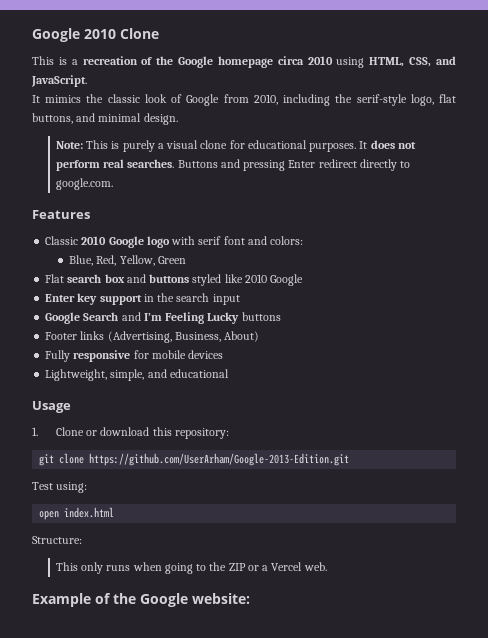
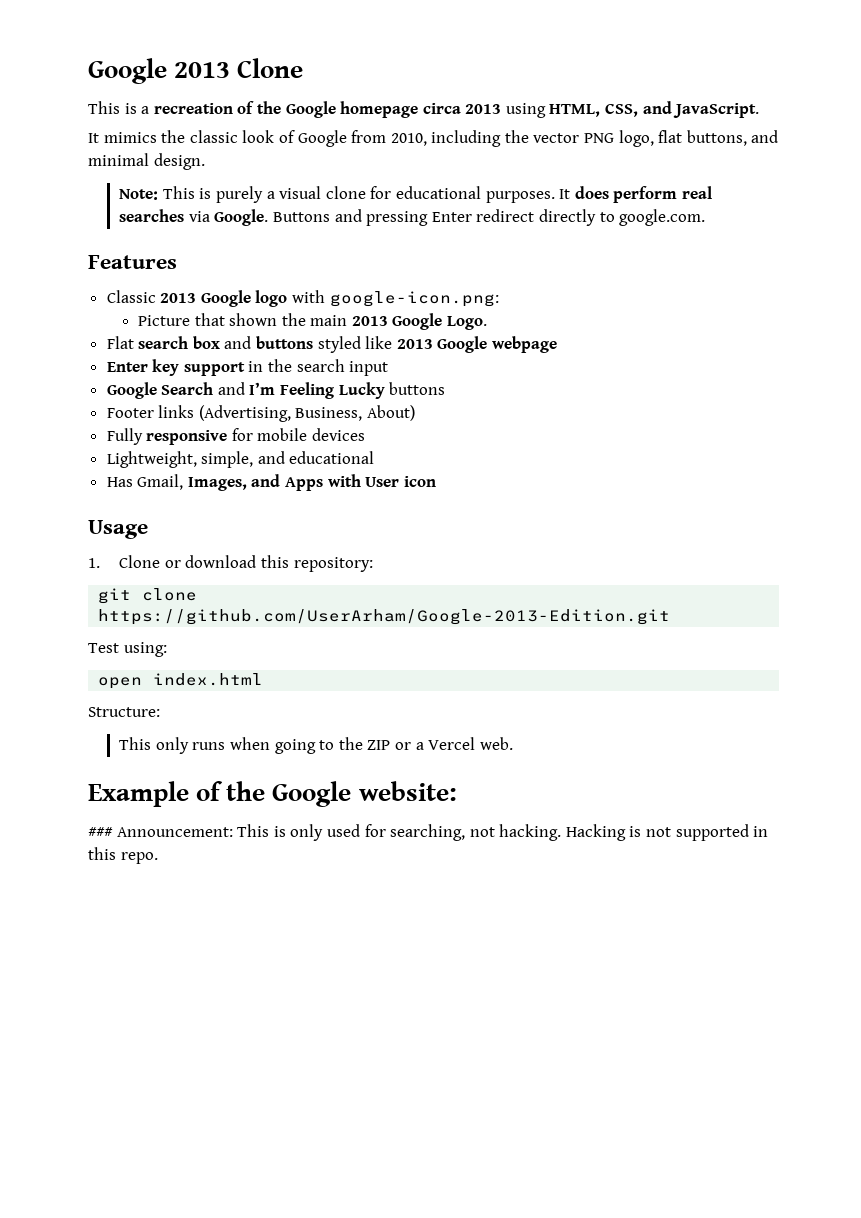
[32,28,116,42] Google 2010 -> [88,58,231,84] Google 2013
[307,56,333,65] 2010 -> [465,104,502,114] 2013
[356,94,407,106] serif-style -> [533,133,615,143] vector PNG
[397,142,416,149] not -> (609, 192) none
[127,159,175,168] searches. -> [119,209,269,226] searches via Google.
[81,236,107,245] 2010 -> [160,293,197,303] 2013
[198,236,304,245] [69,255,186,266] serif font and colors: // Blue, Red, Yellow, Green -> [329,291,499,307] [137,313,488,330] google-icon.png: // Picture that shown the main 2013 Google Logo.
[244,274,304,286] 2010 Google -> [396,336,558,353] 2013 Google webpage
(229, 373) none -> [106,474,436,491] // Has Gmail, Images, and Apps with User icon
(250, 598) none -> [88,824,769,841] [88,847,158,864] // ### Announcement: This is only used for searching, not hacking. Hacking is not supported in this repo.

